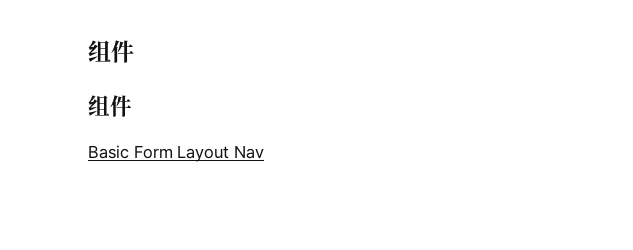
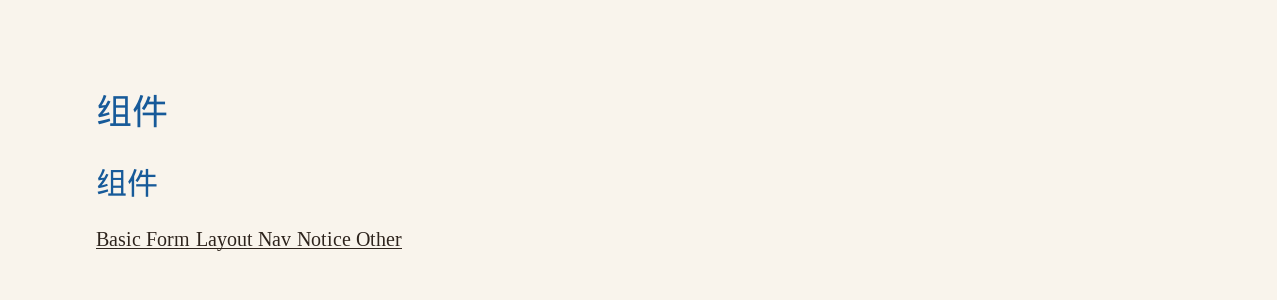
(264, 152) none -> [296,232,402,246] Notice Other

